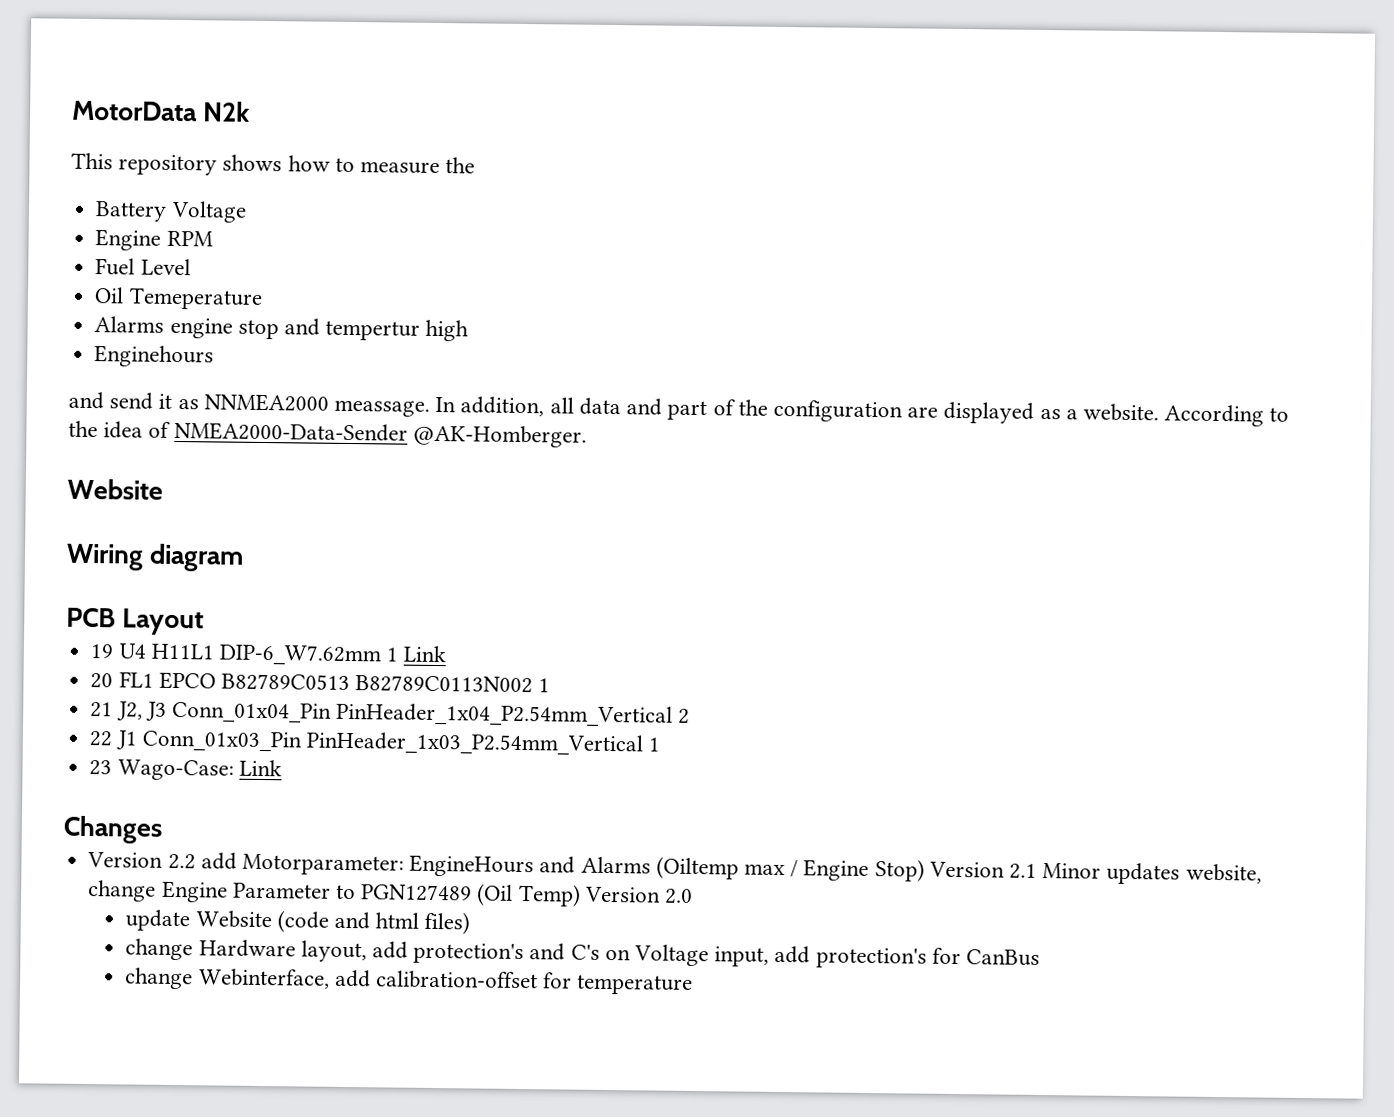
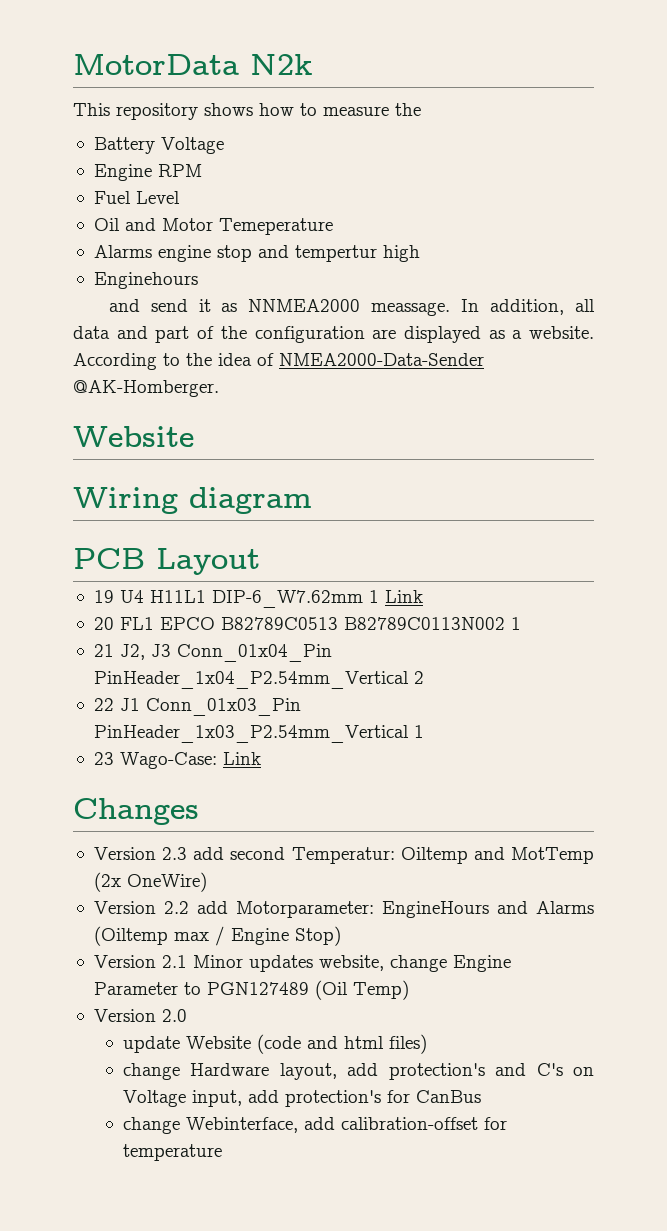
(125, 295) none -> [124,218,213,231] and Motor
(162, 829) none -> [93,847,594,864] [93,872,207,892] // Version 2.3 add second Temperatur: Oiltemp and MotTemp (2x OneWire)
(925, 870) none -> (341, 936) //
(581, 895) none -> (409, 990) //

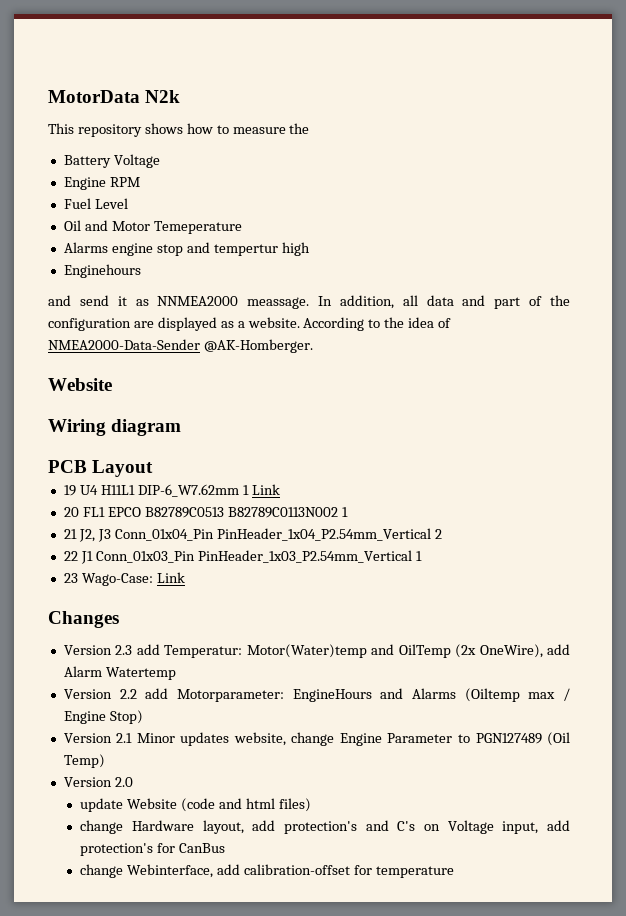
[230,847,594,864] [93,872,207,892] second Temperatur: Oiltemp and MotTemp (2x OneWire) -> [164,644,570,658] [63,666,176,680] Temperatur: Motor(Water)temp and OilTemp (2x OneWire), add Alarm Watertemp

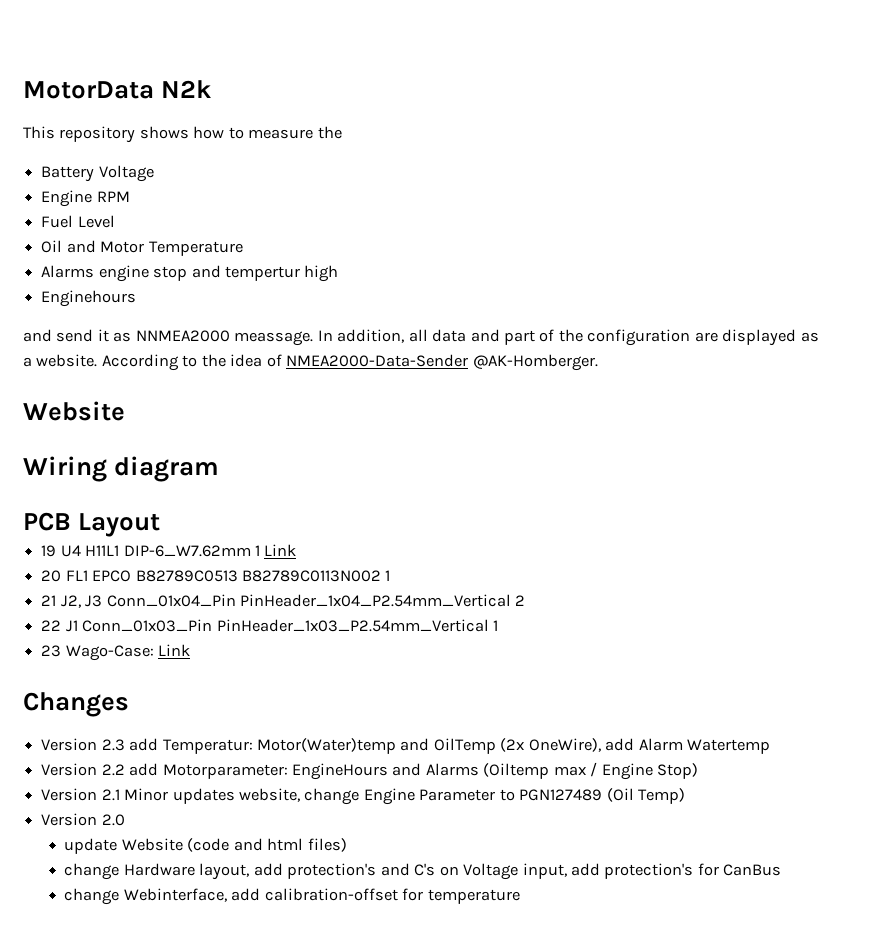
[153,221,242,234] Temeperature -> [148,241,243,256] Temperature

